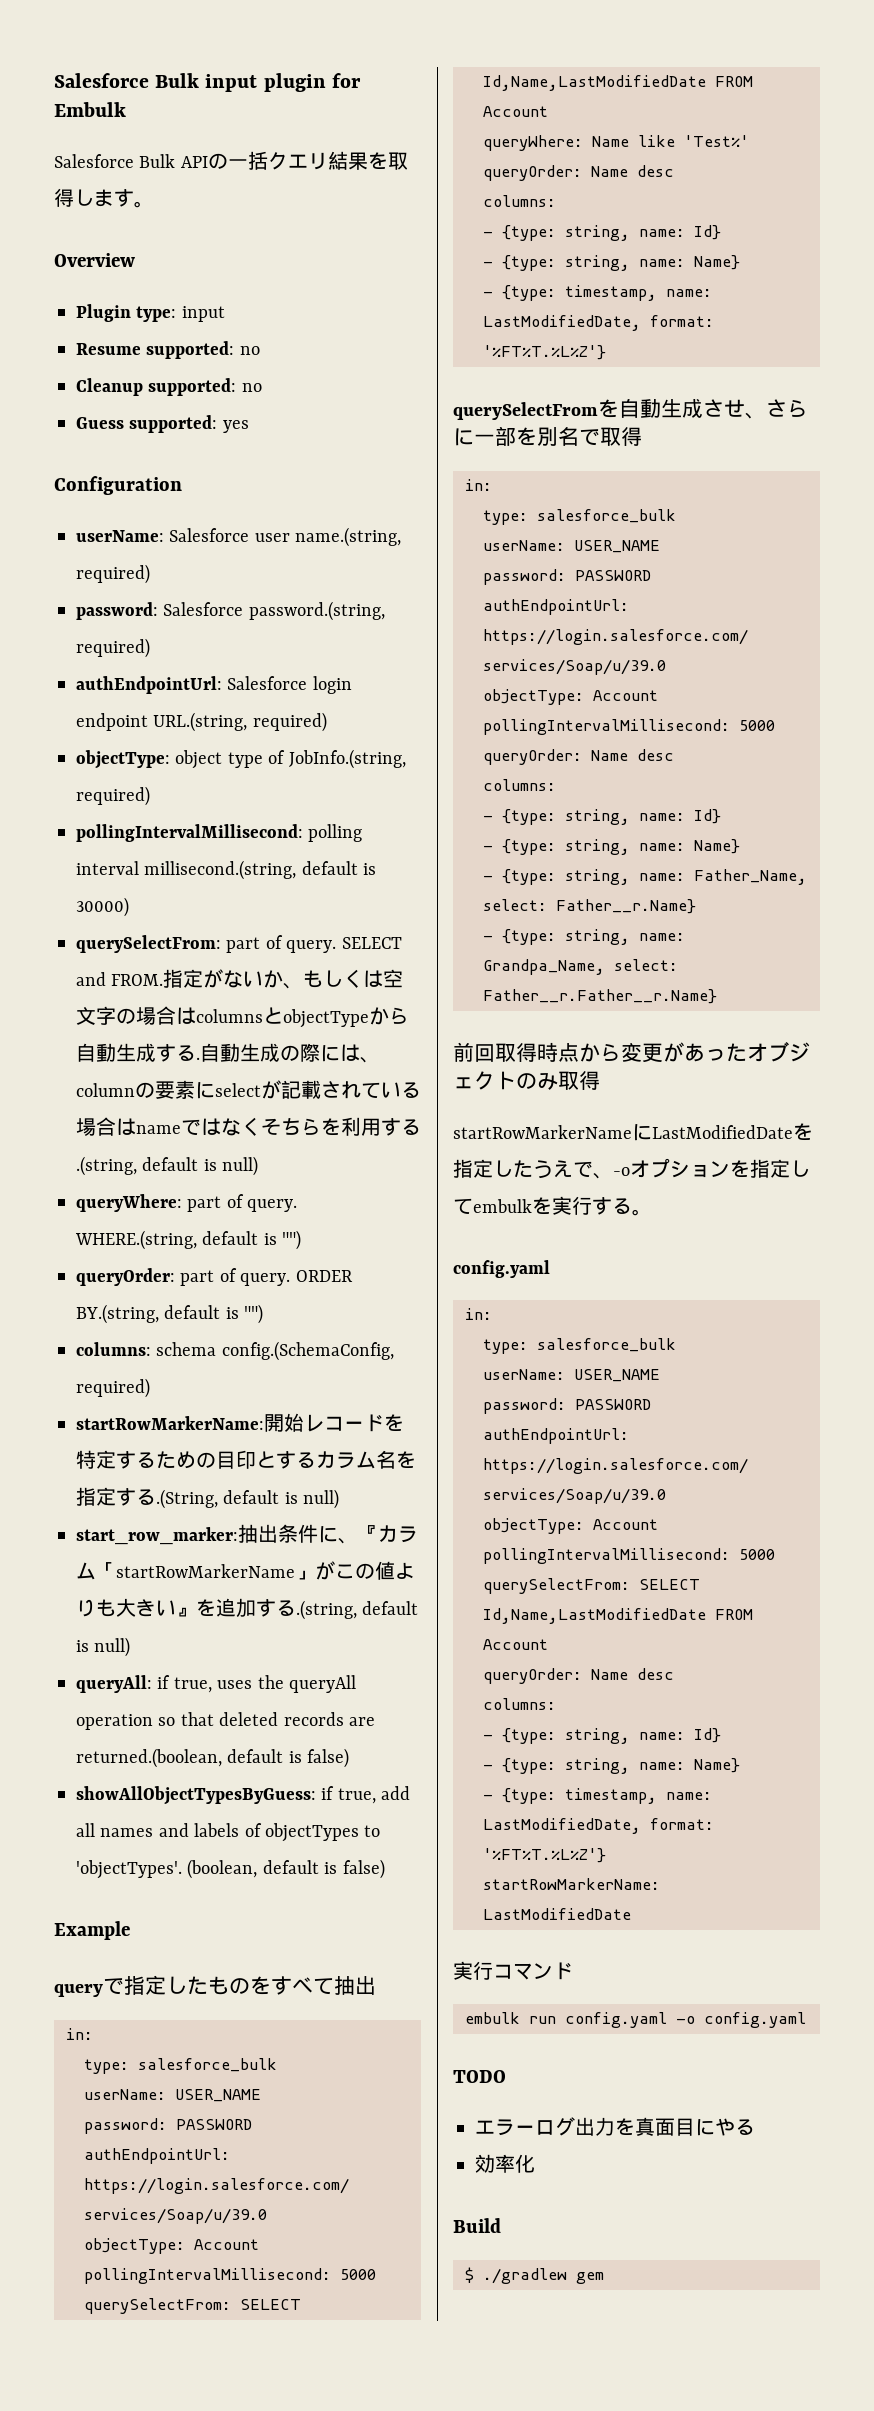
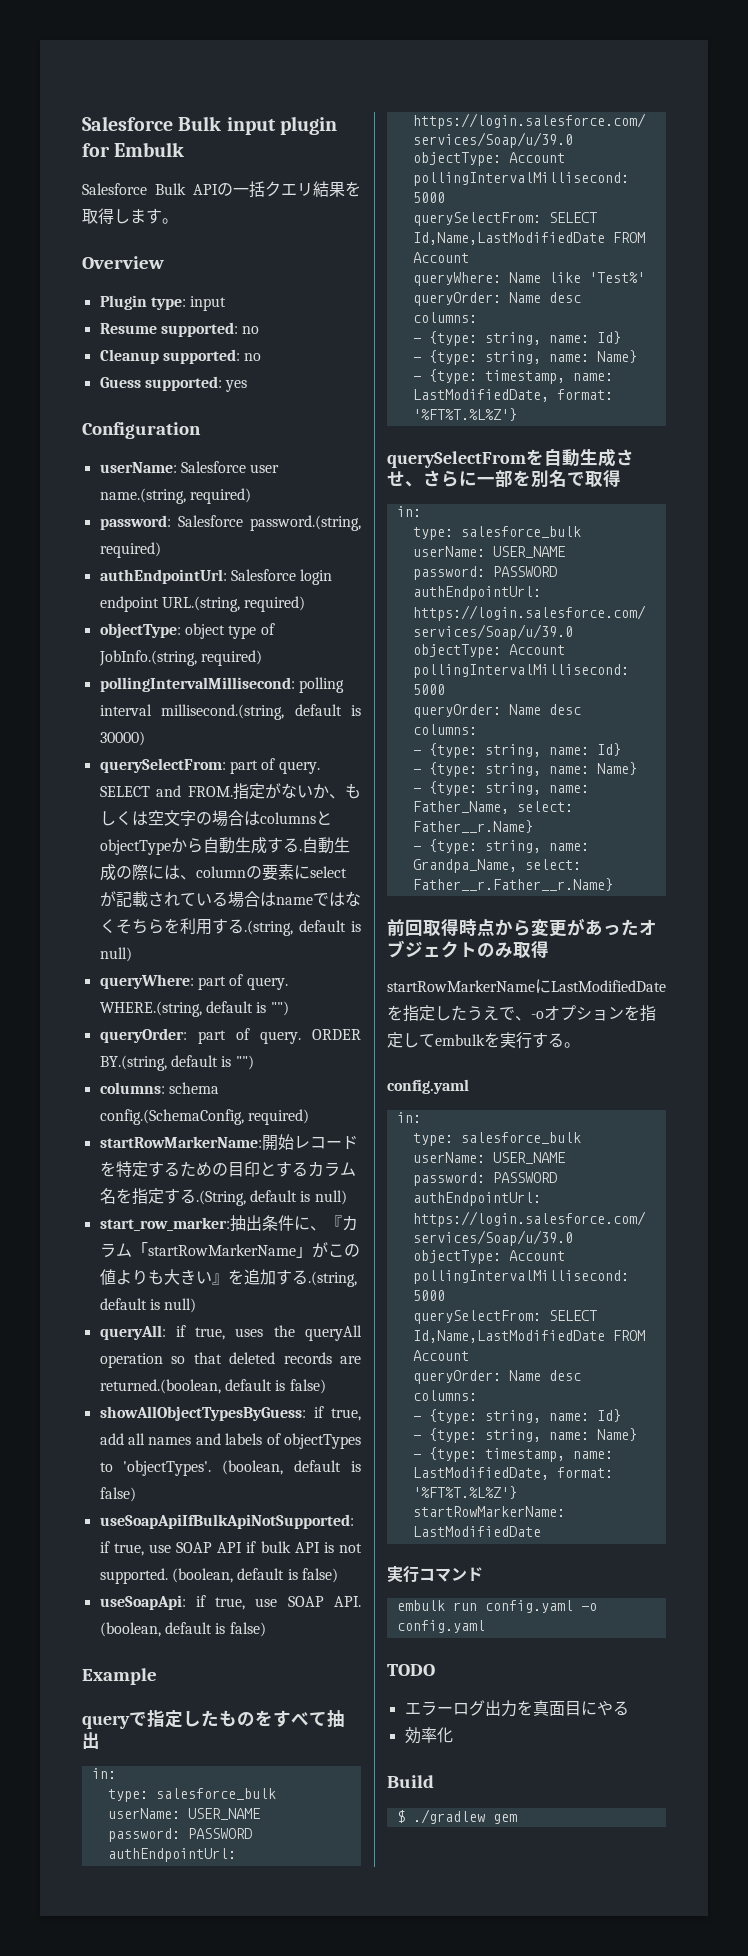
(385, 1869) none -> [99,1514,354,1529] [99,1541,363,1556] [99,1568,338,1584] [99,1595,361,1610] [99,1622,266,1637] // useSoapApiIfBulkApiNotSupported: if true, use SOAP API if bulk API is not supported. (boolean, default is false) // useSoapApi: if true, use SOAP API. (boolean, default is false)

